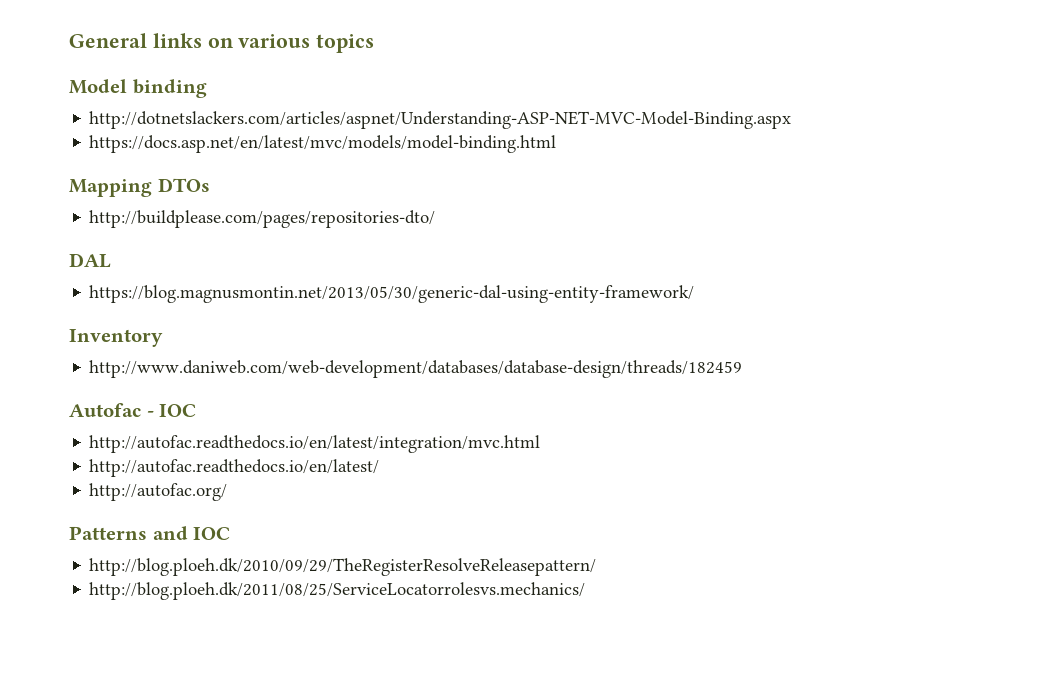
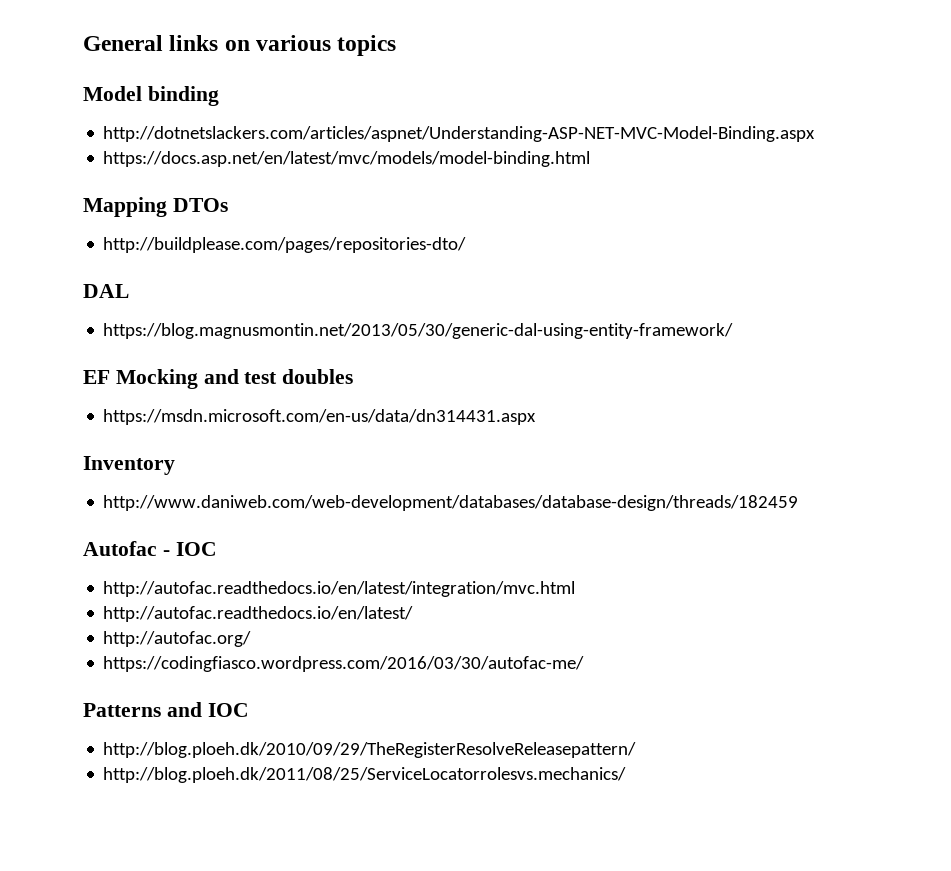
(695, 294) none -> [83,369,354,389] [103,409,537,425] // EF Mocking and test doubles // https://msdn.microsoft.com/en-us/data/dn314431.aspx
(228, 492) none -> [103,656,585,672] // https://codingfiasco.wordpress.com/2016/03/30/autofac-me/

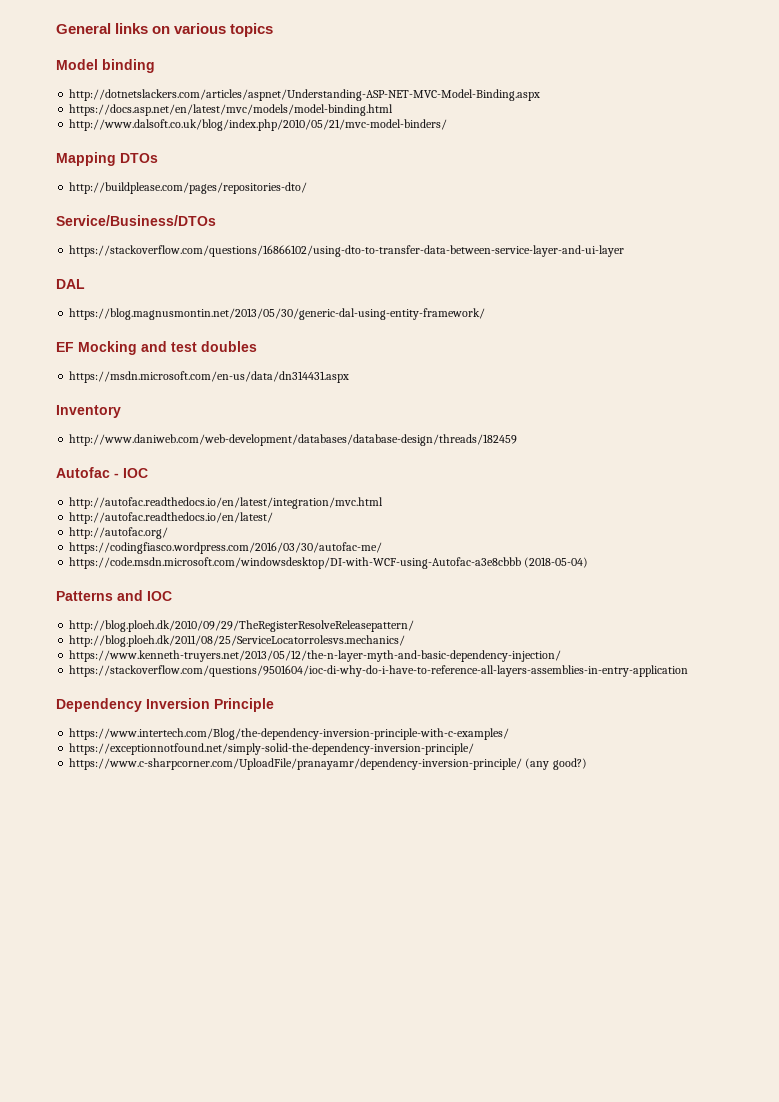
(591, 159) none -> [69,119,448,131] // http://www.dalsoft.co.uk/blog/index.php/2010/05/21/mvc-model-binders/
(467, 245) none -> [56,215,216,226] [69,245,625,257] // Service/Business/DTOs // https://stackoverflow.com/questions/16866102/using-dto-to-transfer-data-between-service-layer-and-ui-layer
(585, 664) none -> [69,557,589,569] // https://code.msdn.microsoft.com/windowsdesktop/DI-with-WCF-using-Autofac-a3e8cbbb (2018-05-04)
(627, 775) none -> [69,650,562,662] [69,665,689,677] [56,698,274,712] [69,728,510,740] [69,743,475,755] [69,758,587,770] // https://www.kenneth-truyers.net/2013/05/12/the-n-layer-myth-and-basic-dependency-injection/ // https://stackoverflow.com/questions/9501604/ioc-di-why-do-i-have-to-reference-all-layers-assemblies-in-entry-application // Dependency Inversion Principle // https://www.intertech.com/Blog/the-dependency-inversion-principle-with-c-examples/ // https://exceptionnotfound.net/simply-solid-the-dependency-inversion-principle/ // https://www.c-sharpcorner.com/UploadFile/pranayamr/dependency-inversion-principle/ (any good?)

